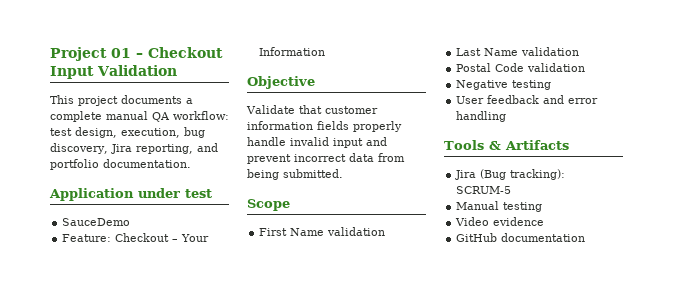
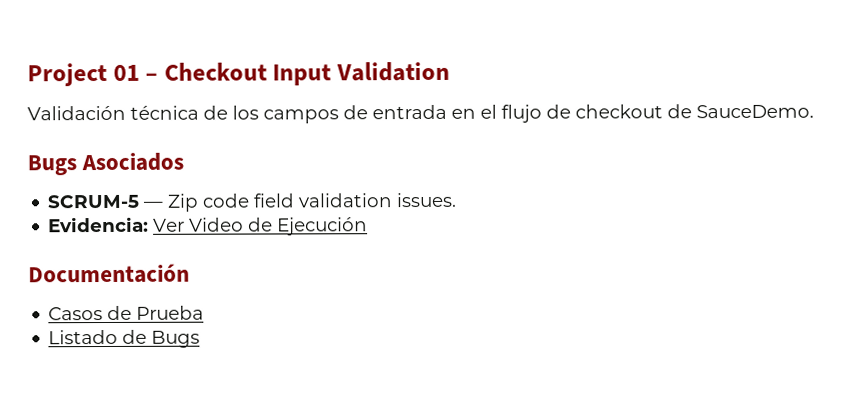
[50,95,193,106] [50,111,229,122] [50,127,205,138] [50,143,218,154] [50,159,191,170] [49,188,212,201] [62,218,131,226] [62,233,210,242] [259,47,326,56] [247,76,315,89] [246,105,378,114] [247,121,402,132] [247,137,387,148] [247,153,405,164] [247,169,343,180] [247,199,290,211] [259,227,386,236] [456,47,580,56] [456,63,586,72] [456,80,552,90] [456,95,599,104] [456,111,507,122] [444,140,569,150] [455,169,566,180] [456,186,512,194] [456,201,543,212] [455,217,545,226] [456,233,586,242] This project documents a complete manual QA workflow: test design, execution, bug discovery, Jira reporting, and portfolio documentation. // Application under test // SauceDemo // Feature: Checkout – Your Information // Objective // Validate that customer information fields properly handle invalid input and prevent incorrect data from being submitted. // Scope // First Name validation // Last Name validation // Postal Code validation // Negative testing // User feedback and error handling // Tools & Artifacts // Jira (Bug tracking): SCRUM-5 // Manual testing // Video evidence // GitHub documentation -> [27,104,814,124] [27,152,185,176] [47,192,457,212] [48,216,369,236] [28,263,190,284] [48,305,205,321] [48,329,201,348] Validación técnica de los campos de entrada en el flujo de checkout de SauceDemo. // Bugs Asociados // SCRUM-5 — Zip code field validation issues. // Evidencia: Ver Video de Ejecución // Documentación // Casos de Prueba // Listado de Bugs

